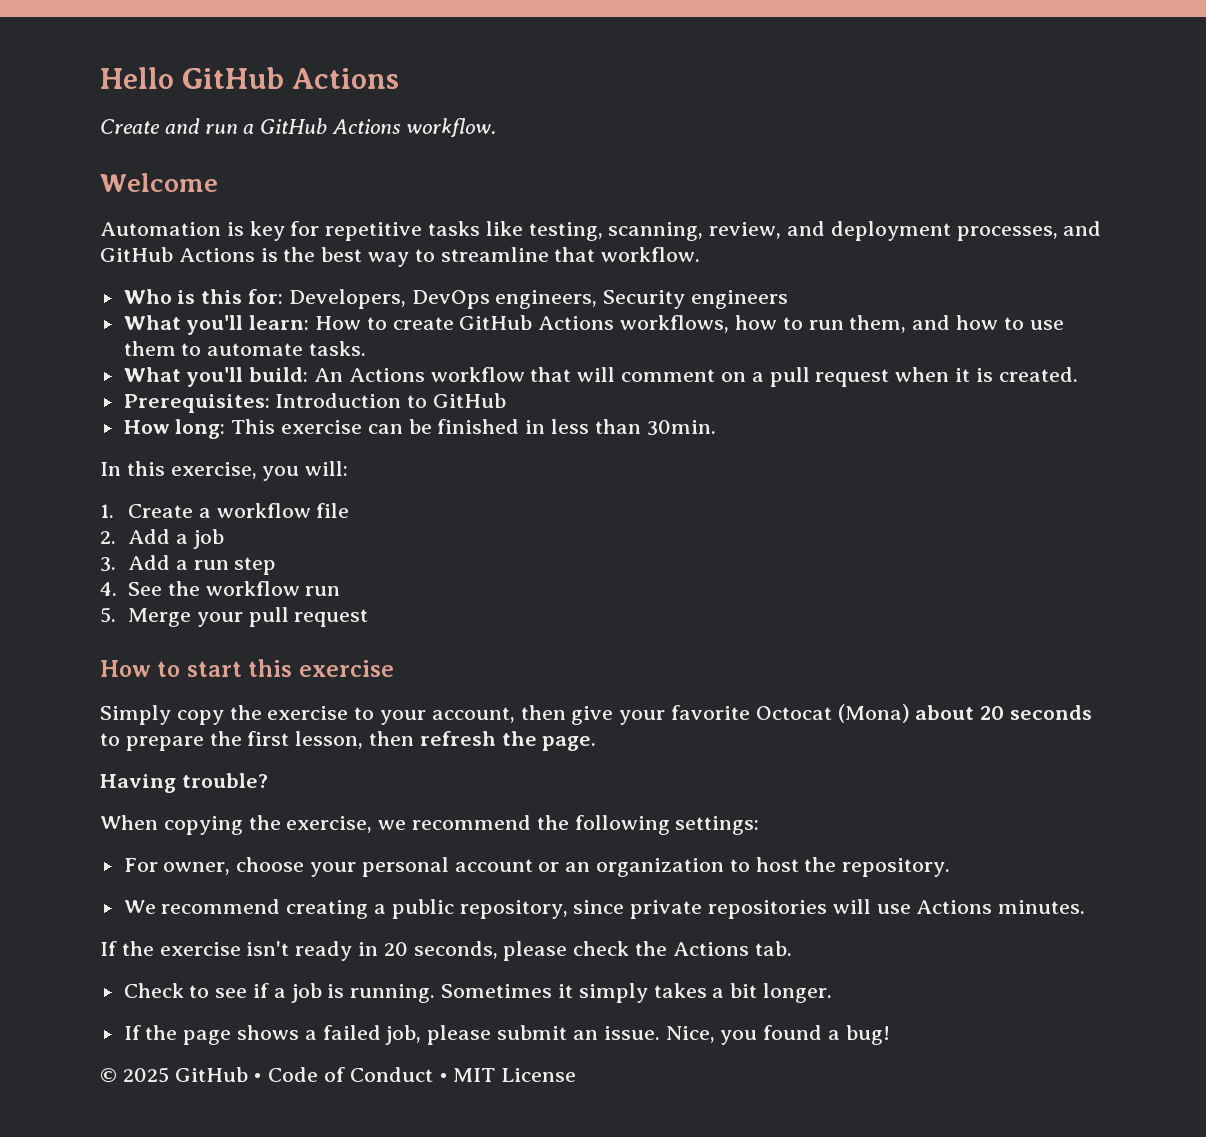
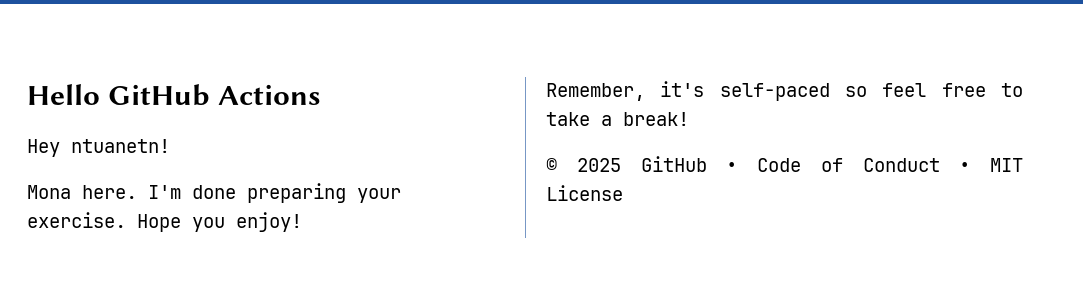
[100,118,496,138] [100,173,218,192] [100,221,1102,241] [100,247,701,267] [123,289,789,309] [123,315,1064,335] [123,341,367,356] [123,367,1078,387] [123,393,507,413] [123,419,716,439] [100,461,349,481] [100,503,350,518] [100,529,224,549] [100,555,277,575] [100,581,341,596] [100,607,369,627] [100,659,394,677] [100,704,1093,725] [100,731,597,751] [100,773,268,793] [100,815,760,835] [123,857,951,877] [123,899,1086,919] [100,941,792,961] [123,983,832,1003] [123,1025,890,1045] Create and run a GitHub Actions workflow. // Welcome // Automation is key for repetitive tasks like testing, scanning, review, and deployment processes, and GitHub Actions is the best way to streamline that workflow. // Who is this for: Developers, DevOps engineers, Security engineers // What you'll learn: How to create GitHub Actions workflows, how to run them, and how to use them to automate tasks. // What you'll build: An Actions workflow that will comment on a pull request when it is created. // Prerequisites: Introduction to GitHub // How long: This exercise can be finished in less than 30min. // In this exercise, you will: // 1. Create a workflow file // 2. Add a job // 3. Add a run step // 4. See the workflow run // 5. Merge your pull request // How to start this exercise // Simply copy the exercise to your account, then give your favorite Octocat (Mona) about 20 seconds to prepare the first lesson, then refresh the page. // Having trouble? // When copying the exercise, we recommend the following settings: // For owner, choose your personal account or an organization to host the repository. // We recommend creating a public repository, since private repositories will use Actions minutes. // If the exercise isn't ready in 20 seconds, please check the Actions tab. // Check to see if a job is running. Sometimes it simply takes a bit longer. // If the page shows a failed job, please submit an issue. Nice, you found a bug! -> [27,139,170,157] [27,183,401,203] [27,212,302,232] [546,81,1023,101] [546,112,689,126] Hey ntuanetn! // Mona here. I'm done preparing your exercise. Hope you enjoy! // Remember, it's self-paced so feel free to take a break!

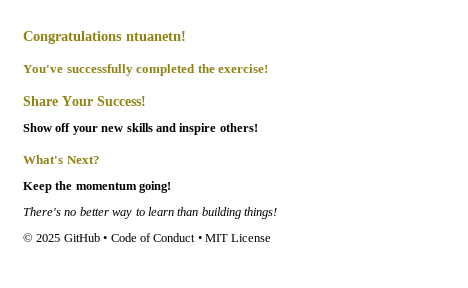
[27,84,322,106] [27,139,170,157] [27,183,401,203] [27,212,302,232] [546,81,1023,101] [546,112,689,126] Hello GitHub Actions // Hey ntuanetn! // Mona here. I'm done preparing your exercise. Hope you enjoy! // Remember, it's self-paced so feel free to take a break! -> [23,31,186,44] [23,64,269,76] [23,96,146,106] [23,123,258,135] [23,155,100,164] [23,181,172,193] [23,207,277,219] Congratulations ntuanetn! // You've successfully completed the exercise! // Share Your Success! // Show off your new skills and inspire others! // What's Next? // Keep the momentum going! // There's no better way to learn than building things!

